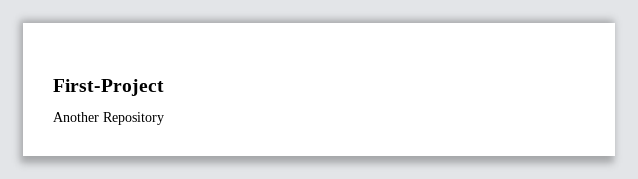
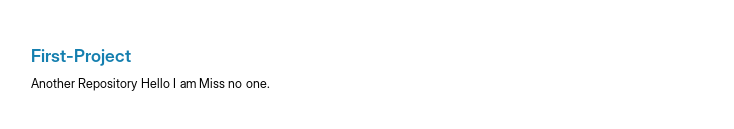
(164, 118) none -> [140,78,270,88] Hello I am Miss no one.

